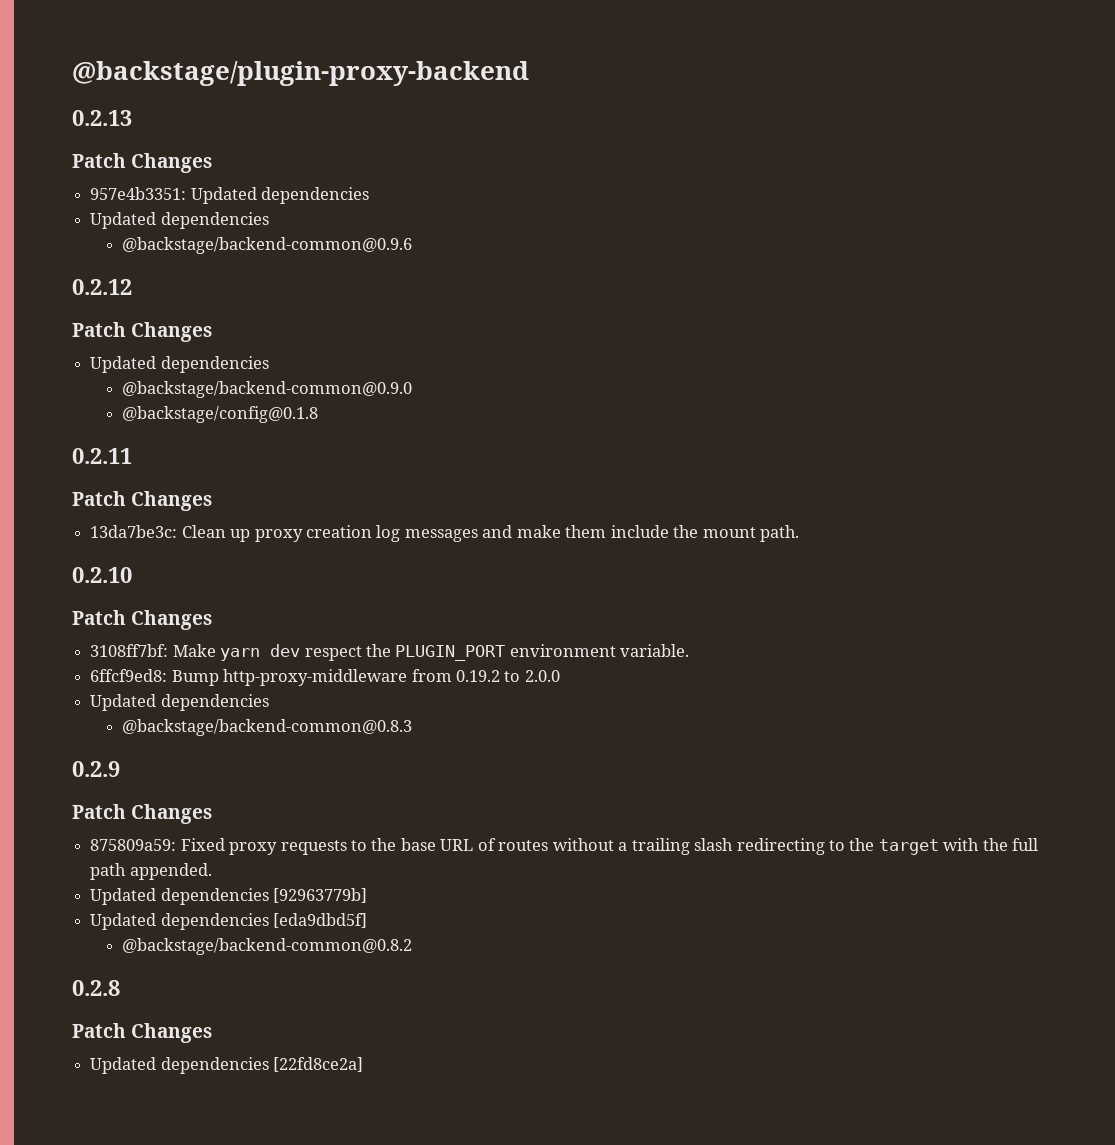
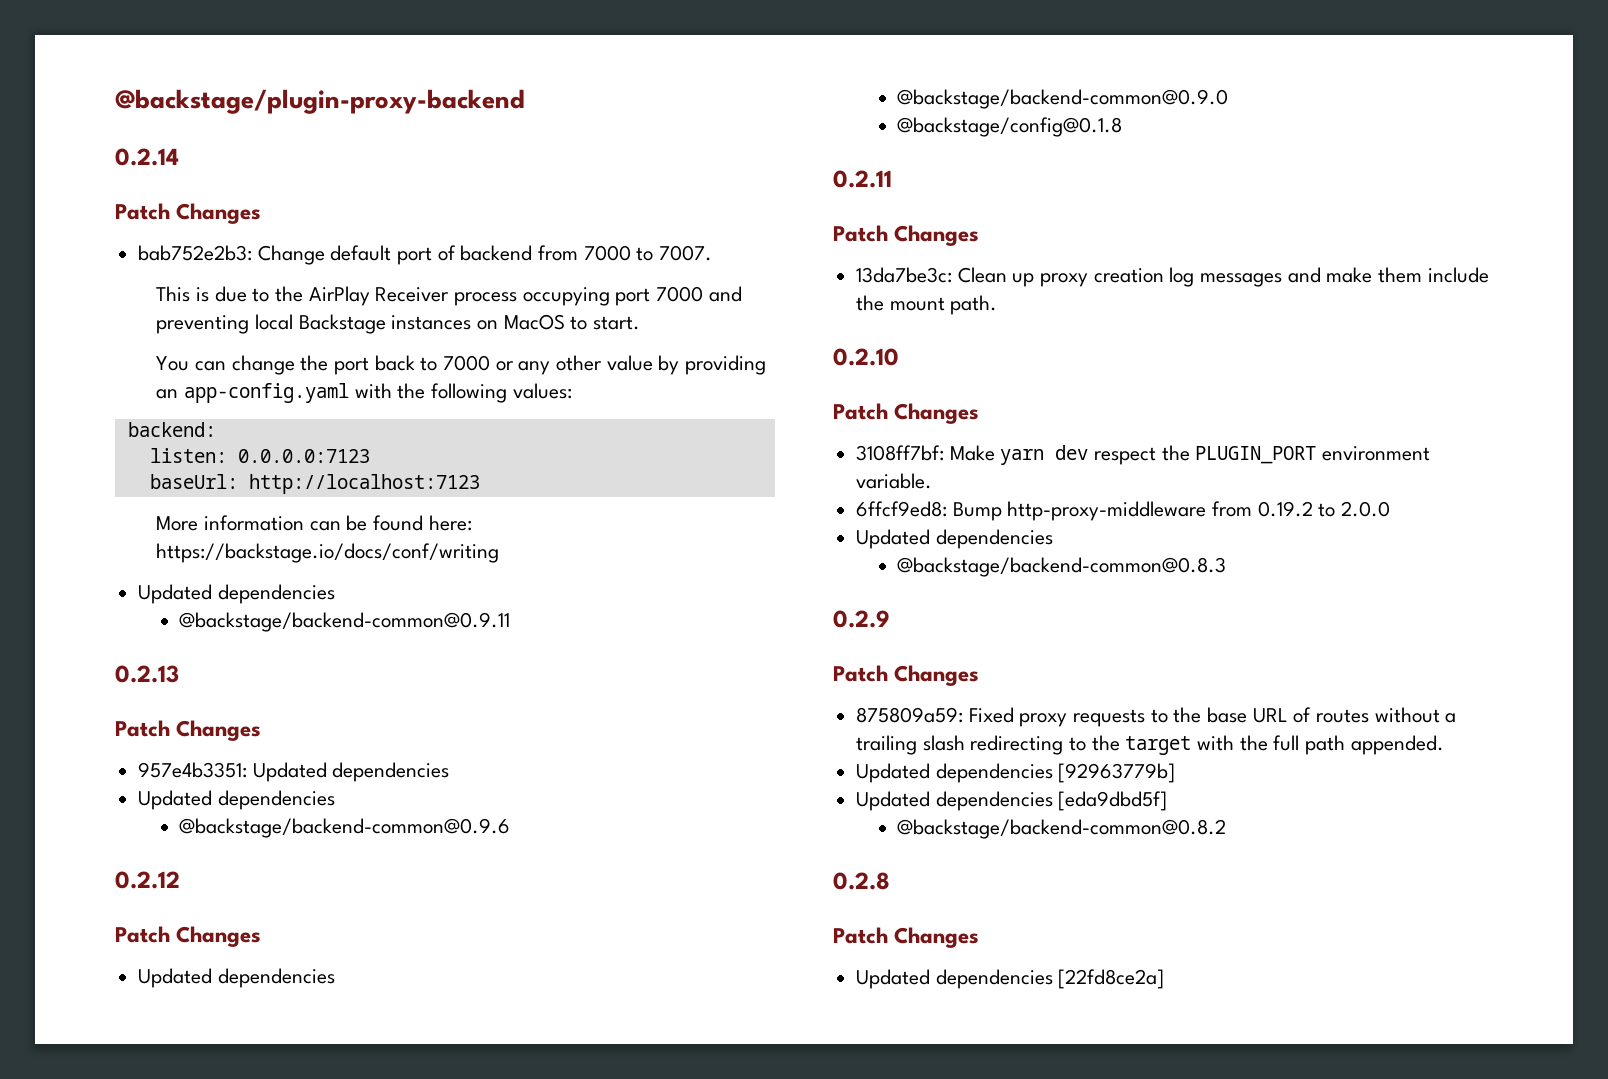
(529, 73) none -> [115,148,179,166] [115,203,262,224] [138,245,713,265] [156,286,742,306] [156,314,641,334] [156,355,767,375] [156,383,572,403] [127,422,216,437] [149,448,370,463] [149,474,480,494] [156,515,472,531] [156,543,500,563] [138,584,335,604] [179,612,511,632] // 0.2.14 // Patch Changes // bab752e2b3: Change default port of backend from 7000 to 7007. // This is due to the AirPlay Receiver process occupying port 7000 and preventing local Backstage instances on MacOS to start. // You can change the port back to 7000 or any other value by providing an app-config.yaml with the following values: // backend: // listen: 0.0.0.0:7123 // baseUrl: http://localhost:7123 // More information can be found here: https://backstage.io/docs/conf/writing // Updated dependencies // @backstage/backend-common@0.9.11

